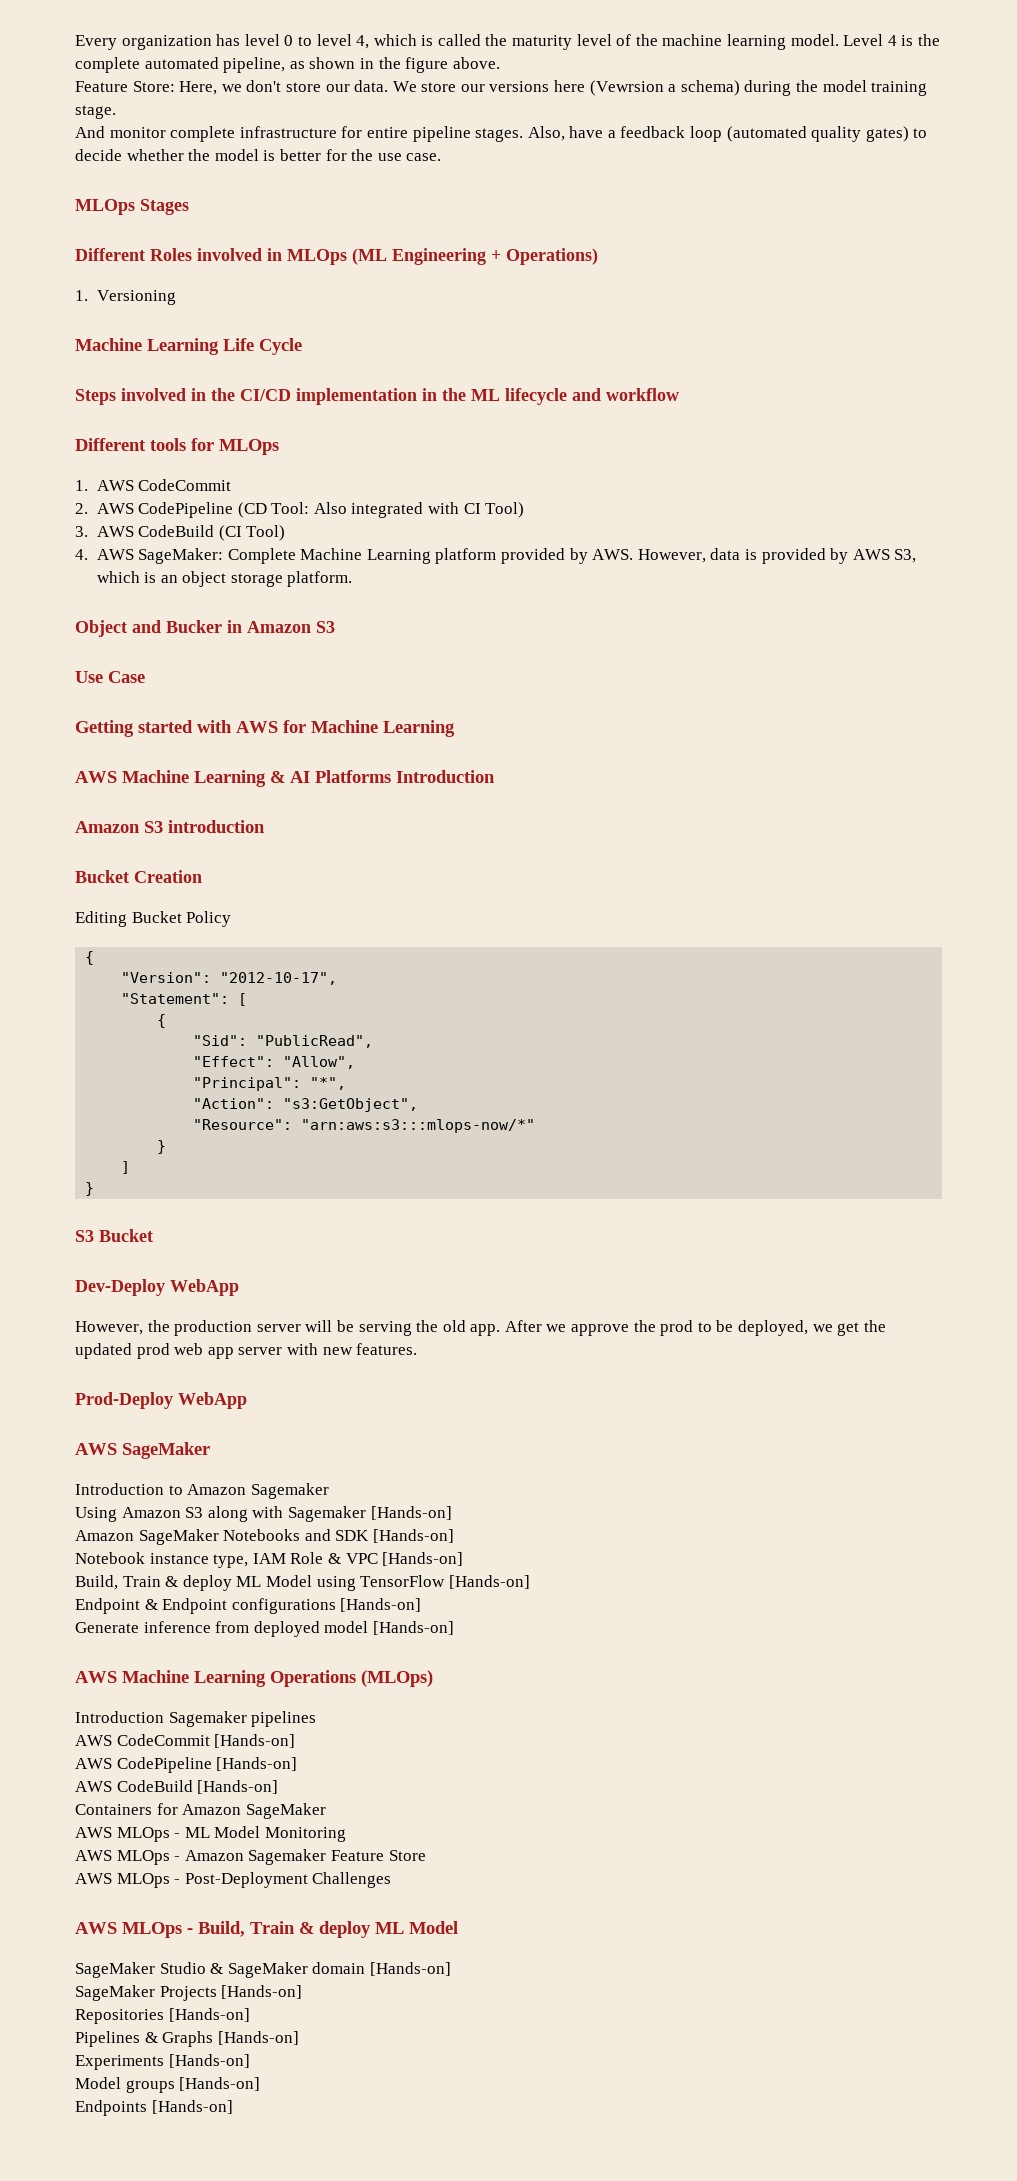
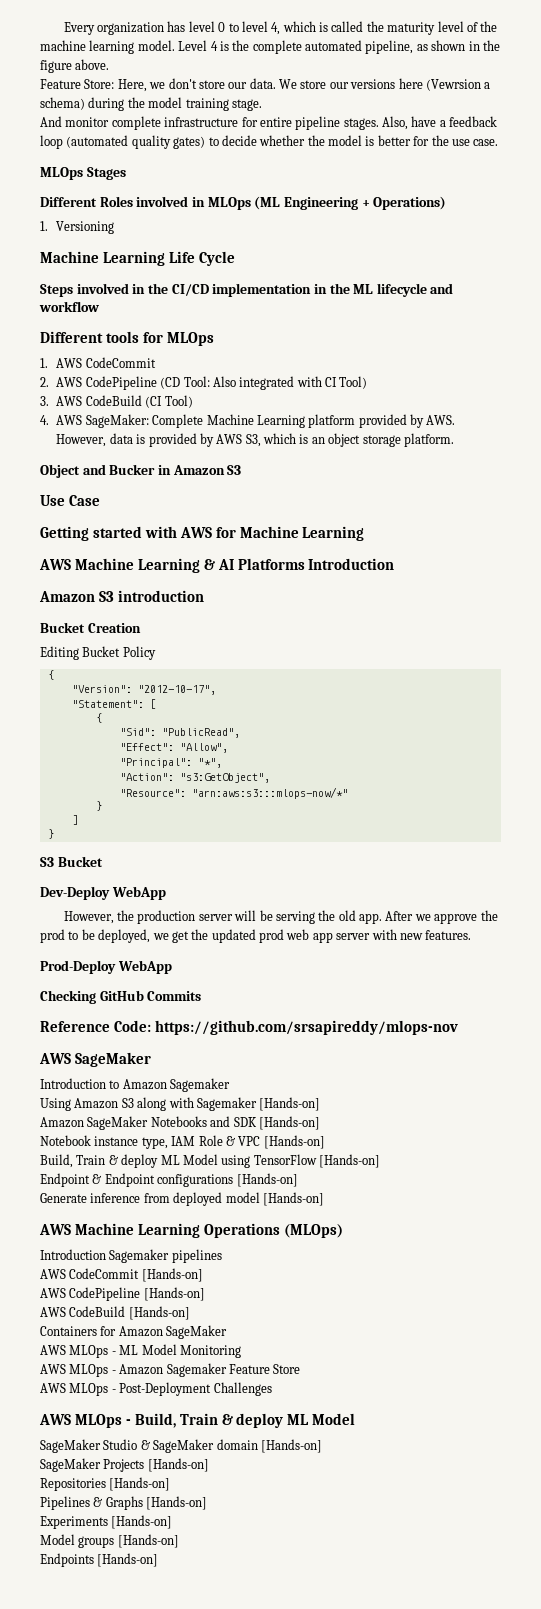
(247, 1400) none -> [40,990,202,1004] [40,1020,458,1035] // Checking GitHub Commits // Reference Code: https://github.com/srsapireddy/mlops-nov

